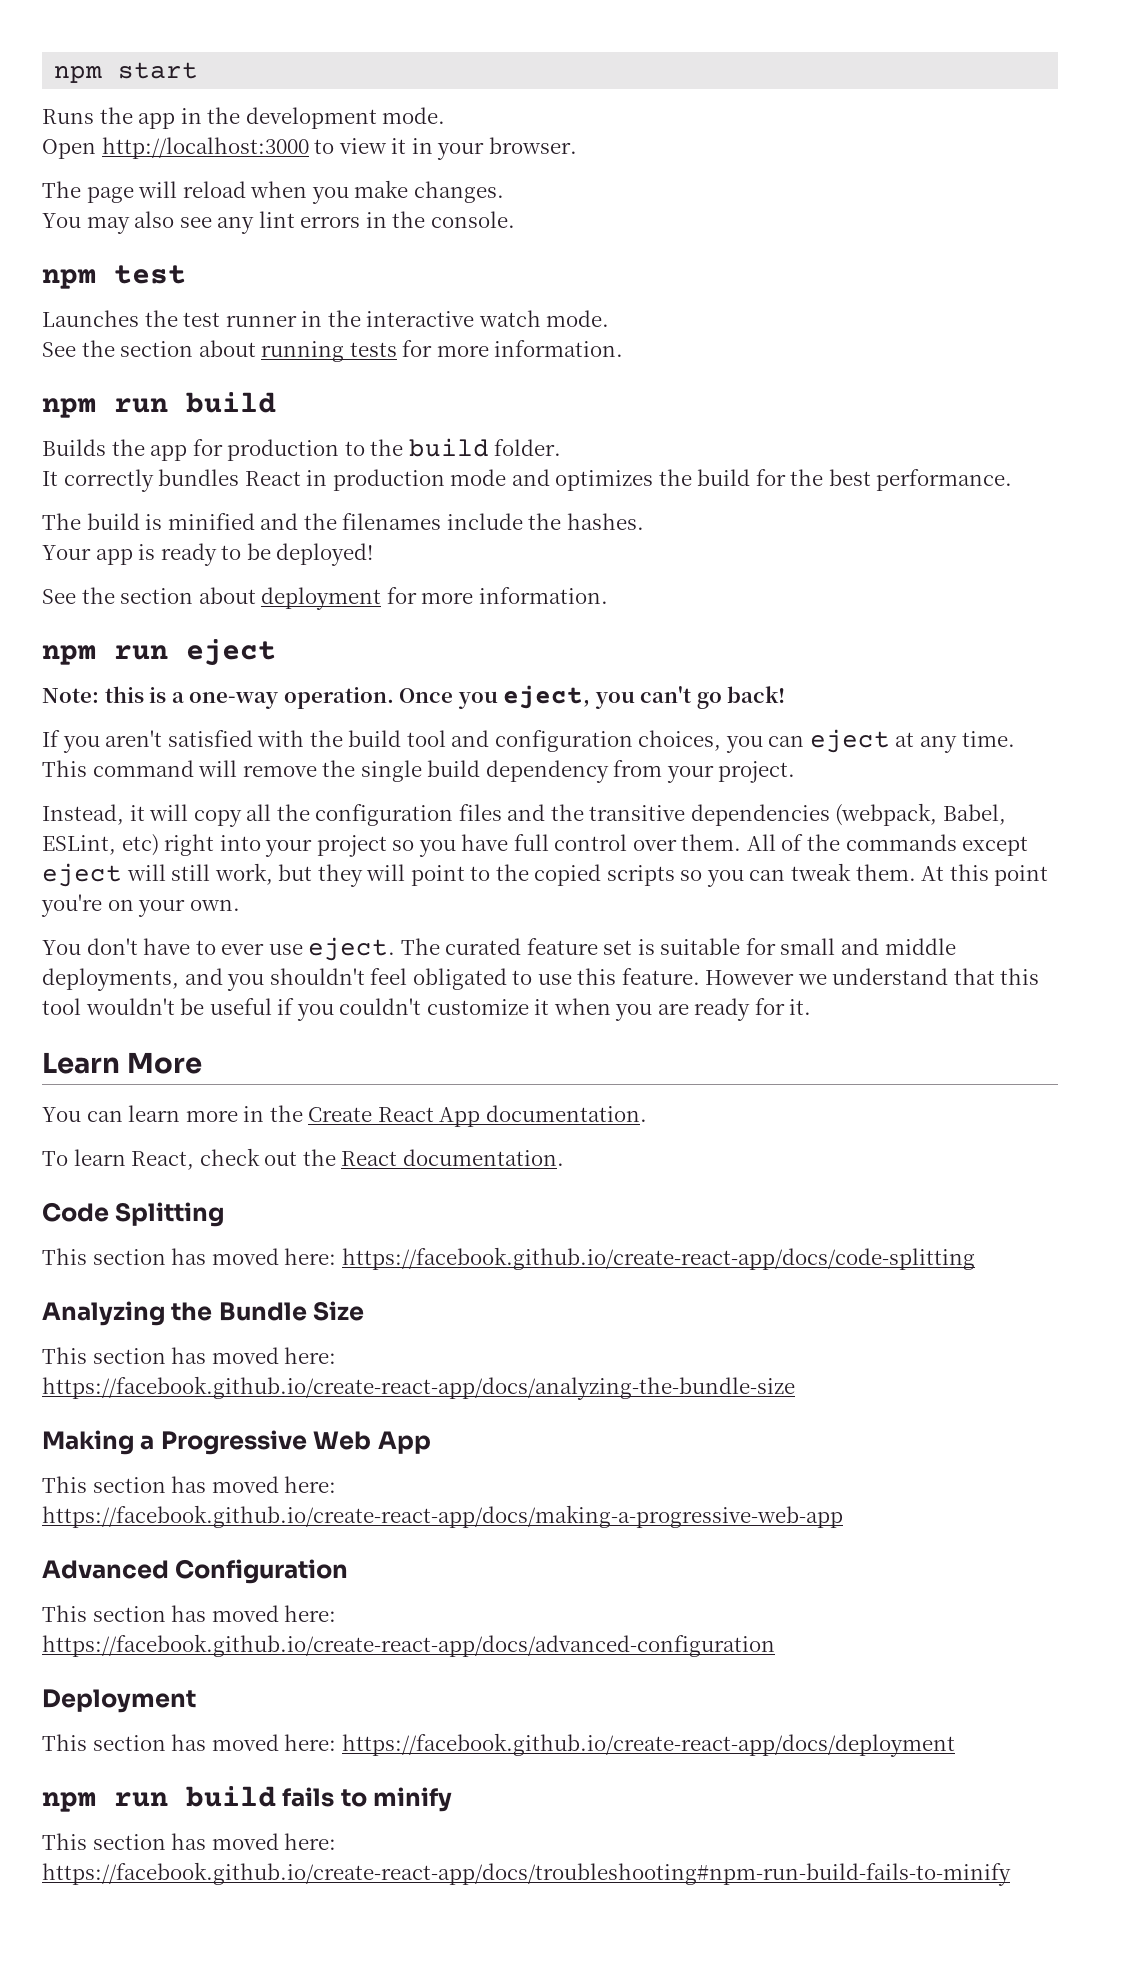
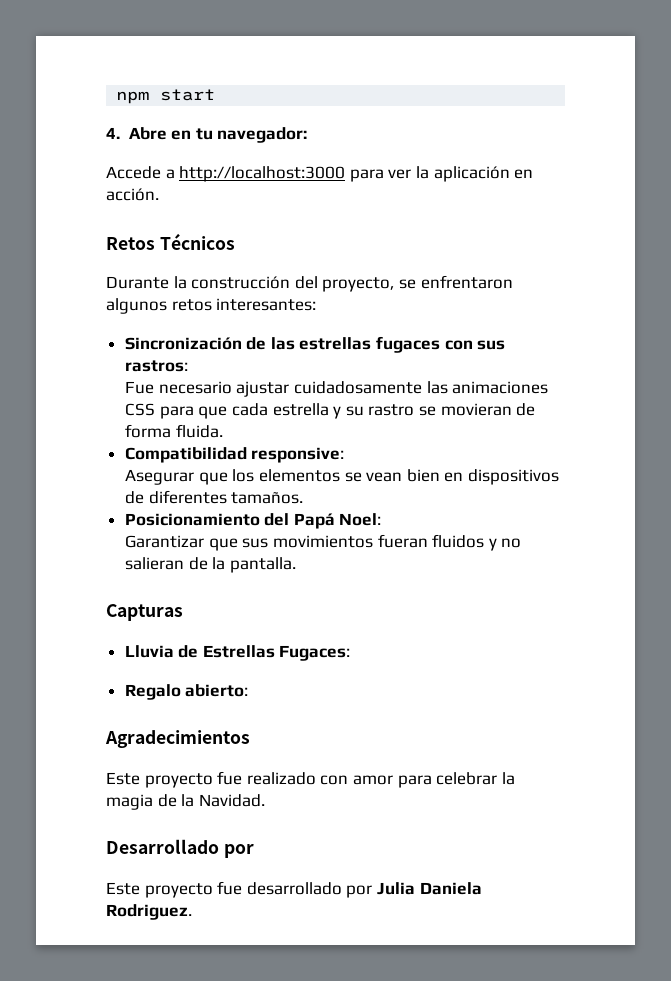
[42,107,446,129] [42,137,577,160] [42,180,504,204] [42,211,515,234] [42,265,186,289] [42,310,610,327] [42,340,624,362] [42,392,276,418] [42,438,562,461] [42,469,1013,492] [42,513,644,530] [42,543,374,566] [42,587,608,610] [42,639,276,666] [42,685,786,709] [42,729,1015,753] [42,760,796,783] [42,803,1006,827] [42,834,1029,857] [42,863,1049,887] [41,894,240,917] [42,937,956,961] [42,968,1040,991] [42,998,812,1021] [42,1052,203,1074] [42,1105,647,1127] [42,1148,564,1170] [42,1202,225,1227] [42,1247,975,1270] [42,1301,365,1326] [42,1347,337,1364] [42,1376,795,1400] [42,1430,431,1455] [42,1476,337,1493] [42,1505,843,1528] [42,1559,349,1584] [42,1605,337,1622] [42,1634,775,1657] [42,1689,196,1713] [42,1733,955,1757] [42,1786,453,1812] [42,1833,337,1850] [42,1862,1011,1886] Runs the app in the development mode. // Open http://localhost:3000 to view it in your browser. // The page will reload when you make changes. // You may also see any lint errors in the console. // npm test // Launches the test runner in the interactive watch mode. // See the section about running tests for more information. // npm run build // Builds the app for production to the build folder. // It correctly bundles React in production mode and optimizes the build for the best performance. // The build is minified and the filenames include the hashes. // Your app is ready to be deployed! // See the section about deployment for more information. // npm run eject // Note: this is a one-way operation. Once you eject, you can't go back! // If you aren't satisfied with the build tool and configuration choices, you can eject at any time. This command will remove the single build dependency from your project. // Instead, it will copy all the configuration files and the transitive dependencies (webpack, Babel, ESLint, etc) right into your project so you have full control over them. All of the commands except eject will still work, but they will point to the copied scripts so you can tweak them. At this point you're on your own. // You don't have to ever use eject. The curated feature set is suitable for small and middle deployments, and you shouldn't feel obligated to use this feature. However we understand that this tool wouldn't be useful if you couldn't customize it when you are ready for it. // Learn More // You can learn more in the Create React App documentation. // To learn React, check out the React documentation. // Code Splitting // This section has moved here: https://facebook.github.io/create-react-app/docs/code-splitting // Analyzing the Bundle Size // This section has moved here: https://facebook.github.io/create-react-app/docs/analyzing-the-bundle-size // Making a Progressive Web App // This section has moved here: https://facebook.github.io/create-react-app/docs/making-a-progressive-web-app // Advanced Configuration // This section has moved here: https://facebook.github.io/create-react-app/docs/advanced-configuration // Deployment // This section has moved here: https://facebook.github.io/create-react-app/docs/deployment // npm run build fails to minify // This section has moved here: https://facebook.github.io/create-react-app/docs/troubleshooting#npm-run-build-fails-to-minify -> [106,127,308,143] [106,166,534,182] [106,188,159,201] [106,233,235,250] [106,275,513,292] [106,298,317,314] [124,336,506,353] [124,360,188,372] [125,381,549,397] [125,403,536,419] [125,424,223,438] [124,447,345,463] [125,469,559,485] [125,490,304,504] [124,513,382,529] [125,534,522,551] [125,557,296,573] [106,604,183,621] [124,645,351,661] [124,684,249,700] [105,730,250,748] [106,771,515,788] [106,794,265,810] [106,839,254,858] [106,881,482,898] [106,904,192,920] 4. Abre en tu navegador: // Accede a http://localhost:3000 para ver la aplicación en acción. // Retos Técnicos // Durante la construcción del proyecto, se enfrentaron algunos retos interesantes: // Sincronización de las estrellas fugaces con sus rastros: // Fue necesario ajustar cuidadosamente las animaciones CSS para que cada estrella y su rastro se movieran de forma fluida. // Compatibilidad responsive: // Asegurar que los elementos se vean bien en dispositivos de diferentes tamaños. // Posicionamiento del Papá Noel: // Garantizar que sus movimientos fueran fluidos y no salieran de la pantalla. // Capturas // Lluvia de Estrellas Fugaces: // Regalo abierto: // Agradecimientos // Este proyecto fue realizado con amor para celebrar la magia de la Navidad. // Desarrollado por // Este proyecto fue desarrollado por Julia Daniela Rodriguez.

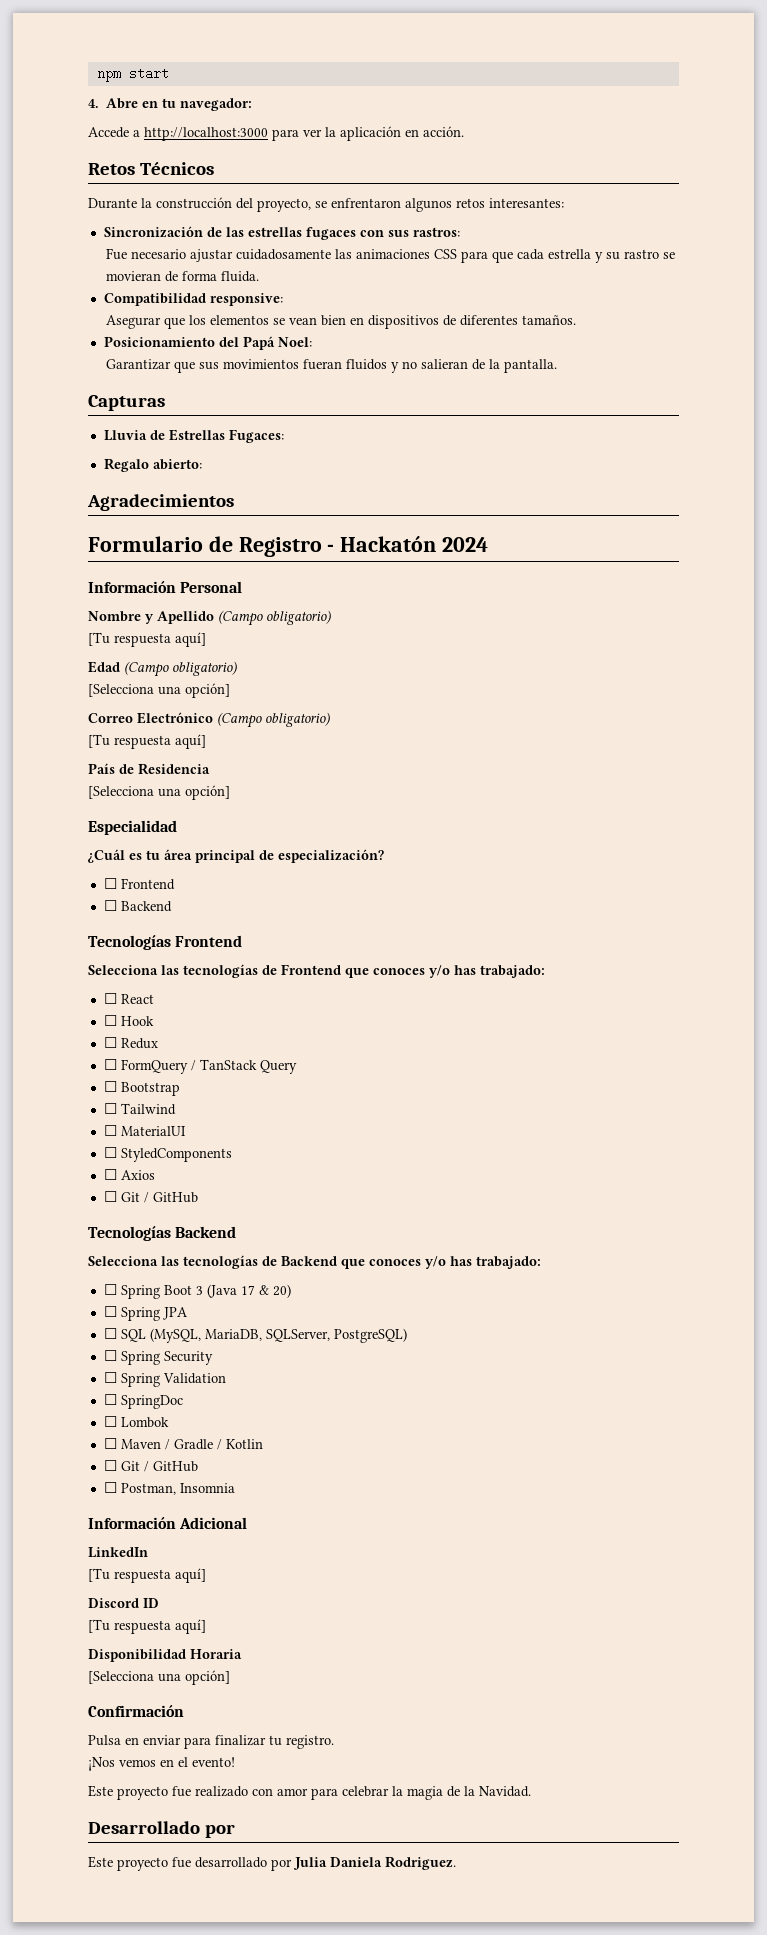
(250, 739) none -> [88,536,489,557] [88,581,243,593] [88,610,331,626] [88,632,206,647] [88,661,237,677] [88,683,230,698] [88,712,330,728] [88,734,206,749] [88,763,210,775] [88,785,230,800] [88,820,177,835] [88,849,384,863] [103,878,175,890] [103,900,172,912] [88,935,243,950] [88,964,545,978] [103,993,154,1004] [103,1015,154,1026] [103,1037,158,1049] [103,1059,297,1074] [103,1081,180,1096] [103,1103,176,1115] [103,1125,186,1136] [103,1147,232,1162] [103,1169,155,1180] [103,1191,198,1203] [88,1226,237,1241] [88,1255,541,1269] [103,1284,291,1299] [103,1306,188,1321] [103,1328,407,1343] [103,1350,213,1365] [103,1372,226,1387] [103,1394,183,1409] [103,1416,169,1428] [103,1438,263,1450] [103,1460,198,1472] [103,1482,235,1495] [88,1517,248,1529] [88,1547,148,1558] [88,1568,206,1583] [88,1598,159,1608] [88,1619,206,1634] [88,1649,242,1662] [88,1670,230,1685] [88,1705,184,1717] [88,1735,334,1749] [88,1757,235,1771] // Formulario de Registro - Hackatón 2024 // Información Personal // Nombre y Apellido (Campo obligatorio) // [Tu respuesta aquí] // Edad (Campo obligatorio) // [Selecciona una opción] // Correo Electrónico (Campo obligatorio) // [Tu respuesta aquí] // País de Residencia // [Selecciona una opción] // Especialidad // ¿Cuál es tu área principal de especialización? // ☐ Frontend // ☐ Backend // Tecnologías Frontend // Selecciona las tecnologías de Frontend que conoces y/o has trabajado: // ☐ React // ☐ Hook // ☐ Redux // ☐ FormQuery / TanStack Query // ☐ Bootstrap // ☐ Tailwind // ☐ MaterialUI // ☐ StyledComponents // ☐ Axios // ☐ Git / GitHub // Tecnologías Backend // Selecciona las tecnologías de Backend que conoces y/o has trabajado: // ☐ Spring Boot 3 (Java 17 & 20) // ☐ Spring JPA // ☐ SQL (MySQL, MariaDB, SQLServer, PostgreSQL) // ☐ Spring Security // ☐ Spring Validation // ☐ SpringDoc // ☐ Lombok // ☐ Maven / Gradle / Kotlin // ☐ Git / GitHub // ☐ Postman, Insomnia // Información Adicional // LinkedIn // [Tu respuesta aquí] // Discord ID // [Tu respuesta aquí] // Disponibilidad Horaria // [Selecciona una opción] // Confirmación // Pulsa en enviar para finalizar tu registro. // ¡Nos vemos en el evento!

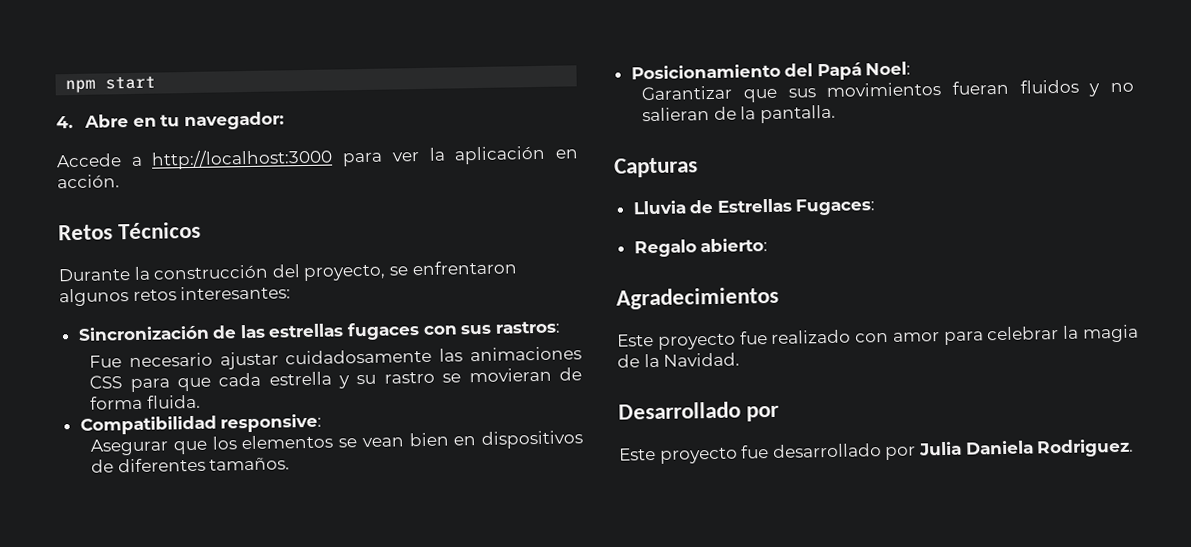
[88,536,489,557] [88,581,243,593] [88,610,331,626] [88,632,206,647] [88,661,237,677] [88,683,230,698] [88,712,330,728] [88,734,206,749] [88,763,210,775] [88,785,230,800] [88,820,177,835] [88,849,384,863] [103,878,175,890] [103,900,172,912] [88,935,243,950] [88,964,545,978] [103,993,154,1004] [103,1015,154,1026] [103,1037,158,1049] [103,1059,297,1074] [103,1081,180,1096] [103,1103,176,1115] [103,1125,186,1136] [103,1147,232,1162] [103,1169,155,1180] [103,1191,198,1203] [88,1226,237,1241] [88,1255,541,1269] [103,1284,291,1299] [103,1306,188,1321] [103,1328,407,1343] [103,1350,213,1365] [103,1372,226,1387] [103,1394,183,1409] [103,1416,169,1428] [103,1438,263,1450] [103,1460,198,1472] [103,1482,235,1495] [88,1517,248,1529] [88,1547,148,1558] [88,1568,206,1583] [88,1598,159,1608] [88,1619,206,1634] [88,1649,242,1662] [88,1670,230,1685] [88,1705,184,1717] [88,1735,334,1749] [88,1757,235,1771] // Formulario de Registro - Hackatón 2024 // Información Personal // Nombre y Apellido (Campo obligatorio) // [Tu respuesta aquí] // Edad (Campo obligatorio) // [Selecciona una opción] // Correo Electrónico (Campo obligatorio) // [Tu respuesta aquí] // País de Residencia // [Selecciona una opción] // Especialidad // ¿Cuál es tu área principal de especialización? // ☐ Frontend // ☐ Backend // Tecnologías Frontend // Selecciona las tecnologías de Frontend que conoces y/o has trabajado: // ☐ React // ☐ Hook // ☐ Redux // ☐ FormQuery / TanStack Query // ☐ Bootstrap // ☐ Tailwind // ☐ MaterialUI // ☐ StyledComponents // ☐ Axios // ☐ Git / GitHub // Tecnologías Backend // Selecciona las tecnologías de Backend que conoces y/o has trabajado: // ☐ Spring Boot 3 (Java 17 & 20) // ☐ Spring JPA // ☐ SQL (MySQL, MariaDB, SQLServer, PostgreSQL) // ☐ Spring Security // ☐ Spring Validation // ☐ SpringDoc // ☐ Lombok // ☐ Maven / Gradle / Kotlin // ☐ Git / GitHub // ☐ Postman, Insomnia // Información Adicional // LinkedIn // [Tu respuesta aquí] // Discord ID // [Tu respuesta aquí] // Disponibilidad Horaria // [Selecciona una opción] // Confirmación // Pulsa en enviar para finalizar tu registro. // ¡Nos vemos en el evento! -> (779, 298) none

